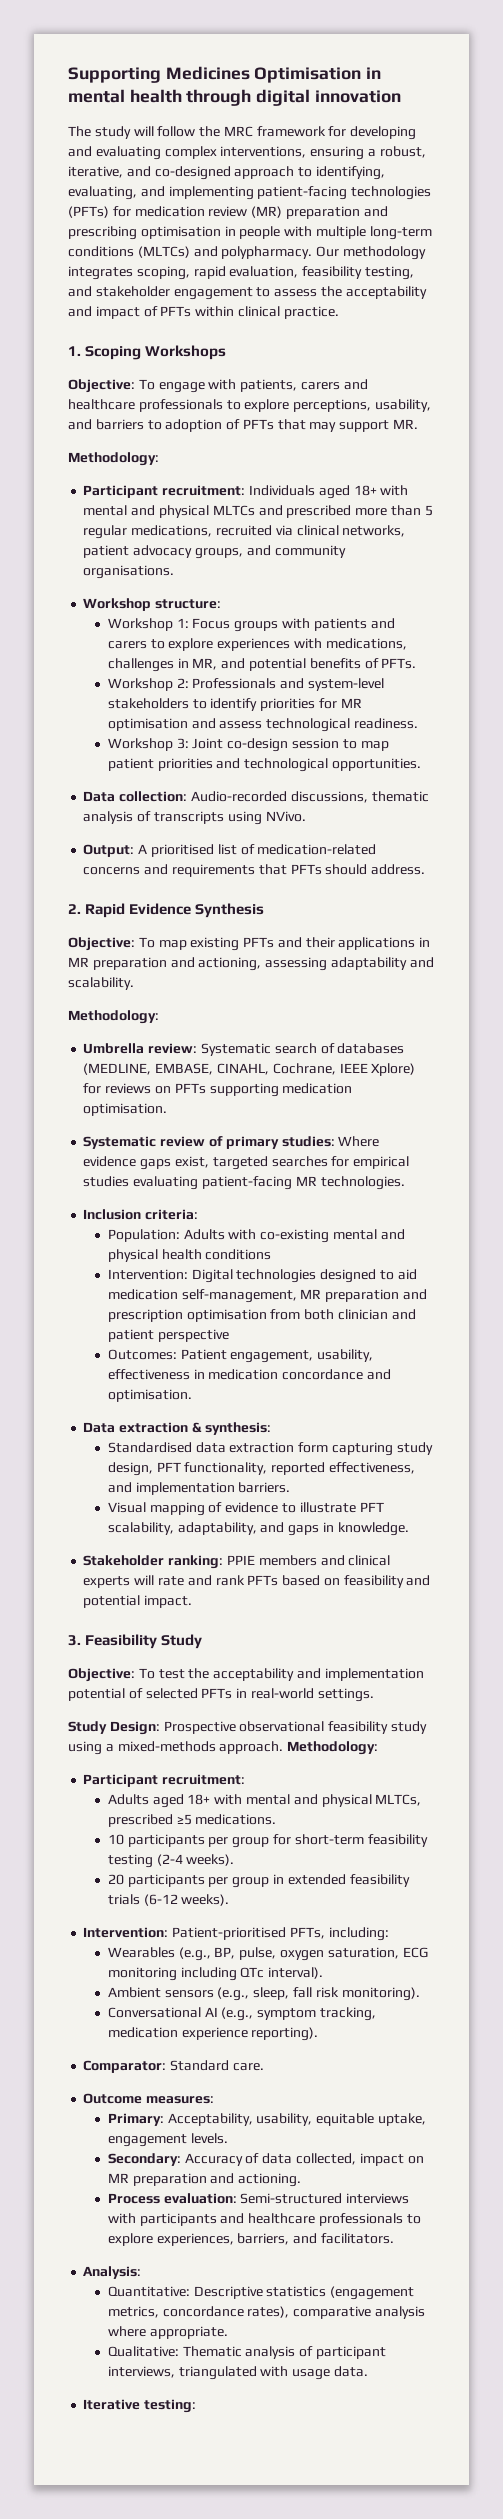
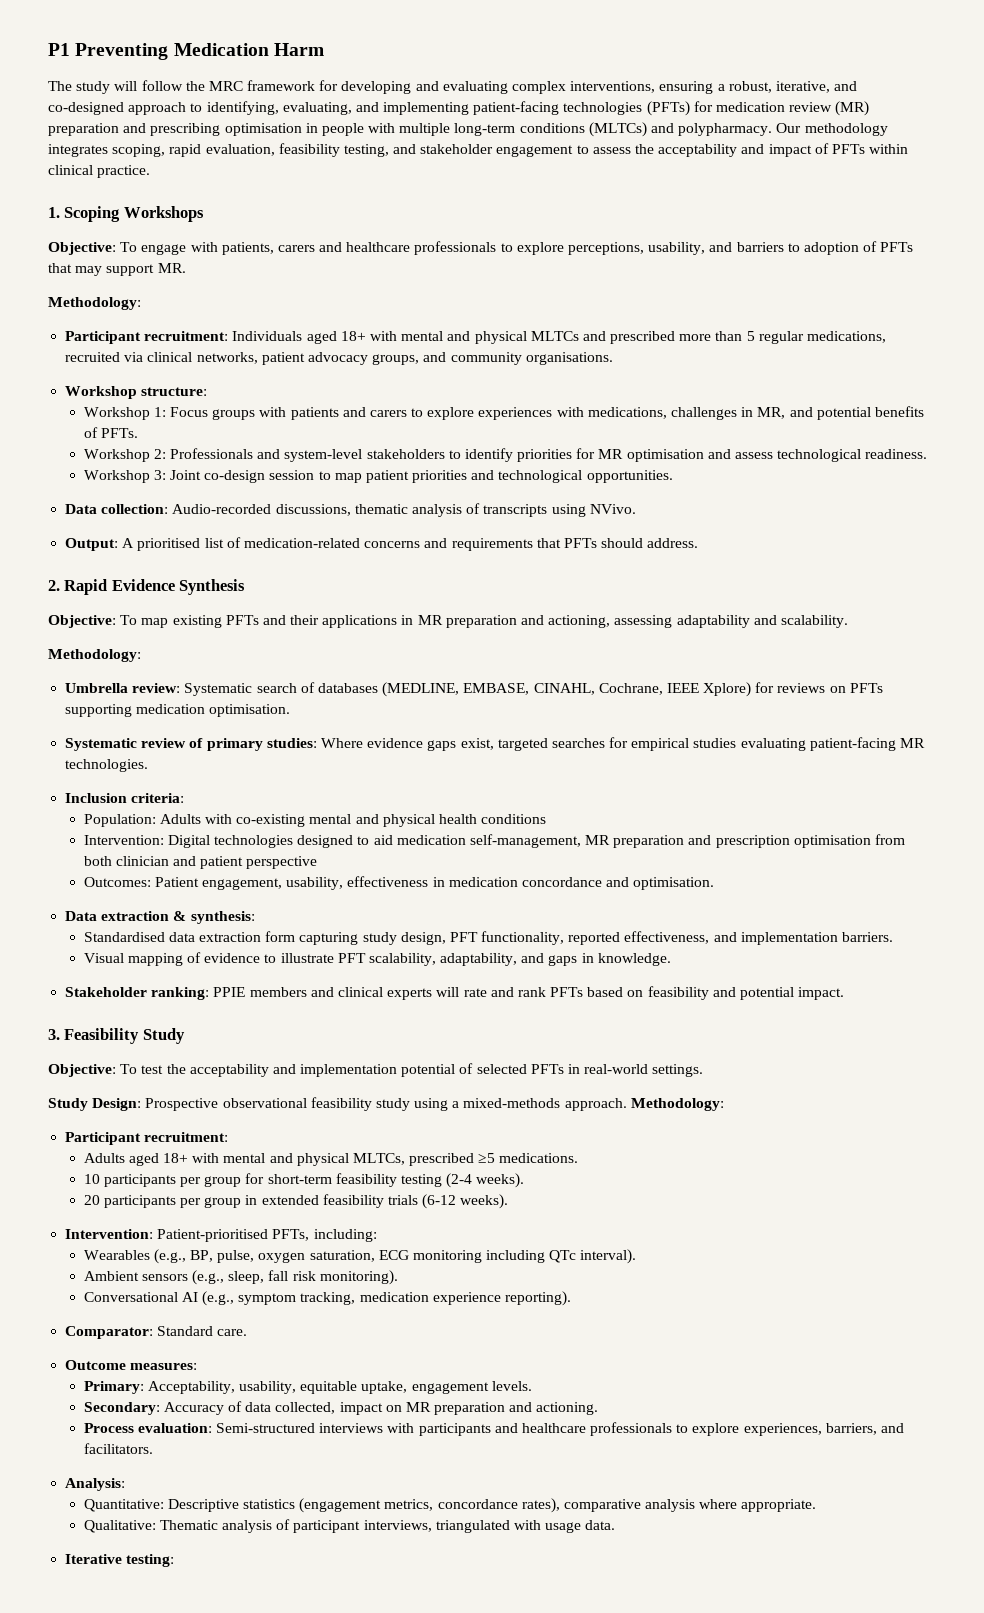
[68,66,382,83] [68,89,401,106] Supporting Medicines Optimisation in mental health through digital innovation -> [48,43,324,60] P1 Preventing Medication Harm

